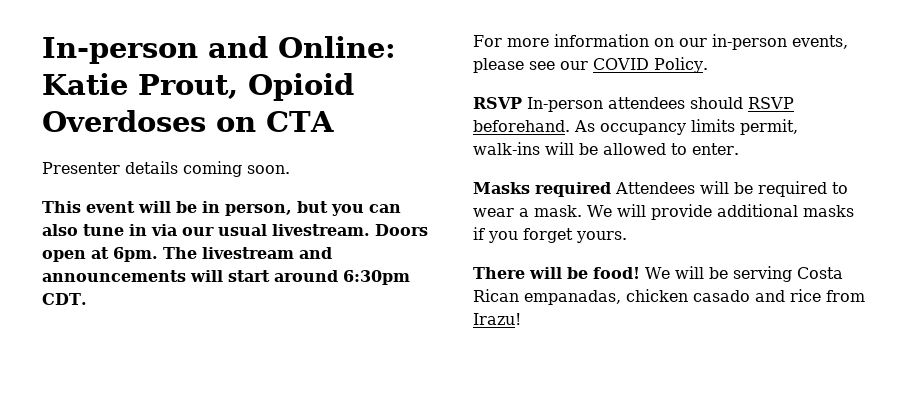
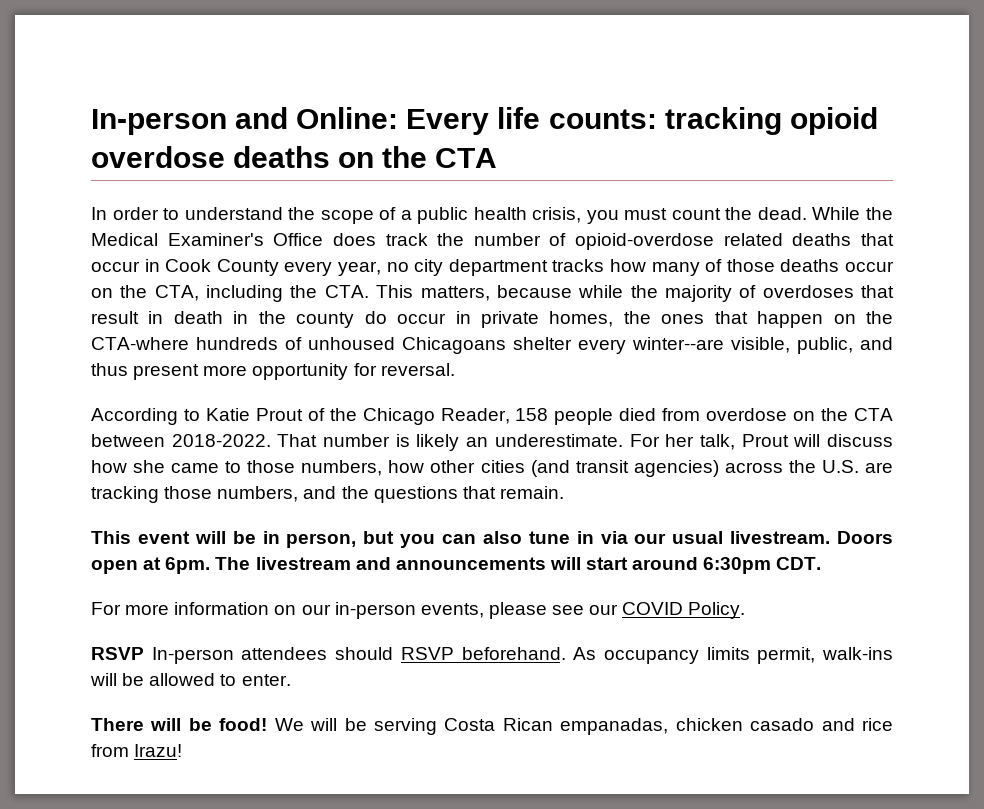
[42,73,354,101] [42,110,334,132] [42,161,290,177] Katie Prout, Opioid Overdoses on CTA // Presenter details coming soon. -> [406,107,878,135] [91,146,498,168] [91,207,893,224] [91,233,894,250] [91,259,895,276] [91,285,894,302] [91,311,893,328] [91,337,893,354] [91,363,455,380] [91,408,893,425] [91,434,894,451] [91,460,894,477] [91,486,564,503] Every life counts: tracking opioid overdose deaths on the CTA // In order to understand the scope of a public health crisis, you must count the dead. While the Medical Examiner's Office does track the number of opioid-overdose related deaths that occur in Cook County every year, no city department tracks how many of those deaths occur on the CTA, including the CTA. This matters, because while the majority of overdoses that result in death in the county do occur in private homes, the ones that happen on the CTA-where hundreds of unhoused Chicagoans shelter every winter--are visible, public, and thus present more opportunity for reversal. // According to Katie Prout of the Chicago Reader, 158 people died from overdose on the CTA between 2018-2022. That number is likely an underestimate. For her talk, Prout will discuss how she came to those numbers, how other cities (and transit agencies) across the U.S. are tracking those numbers, and the questions that remain.
[473,181,848,197] [473,204,854,220] [473,227,627,243] // Masks required Attendees will be required to wear a mask. We will provide additional masks if you forget yours. -> (291, 680) none

